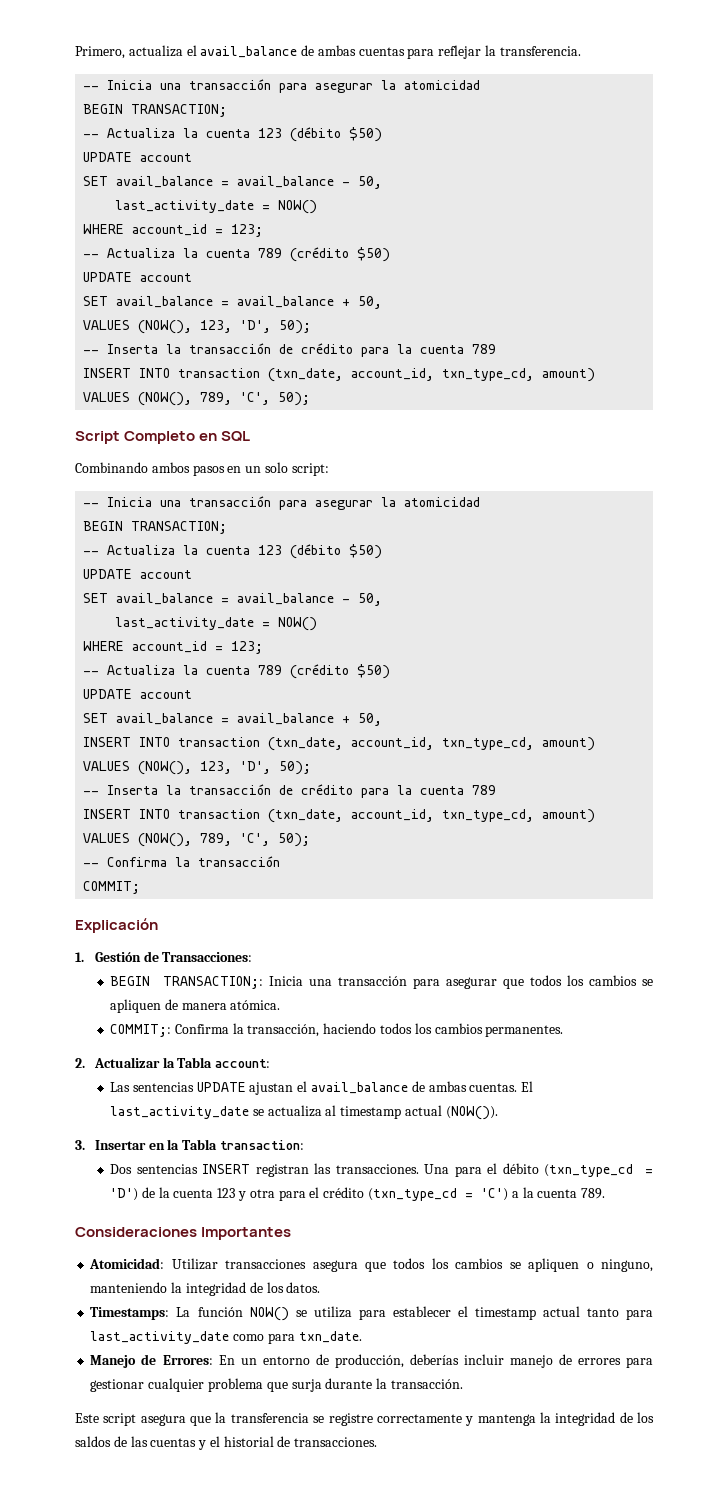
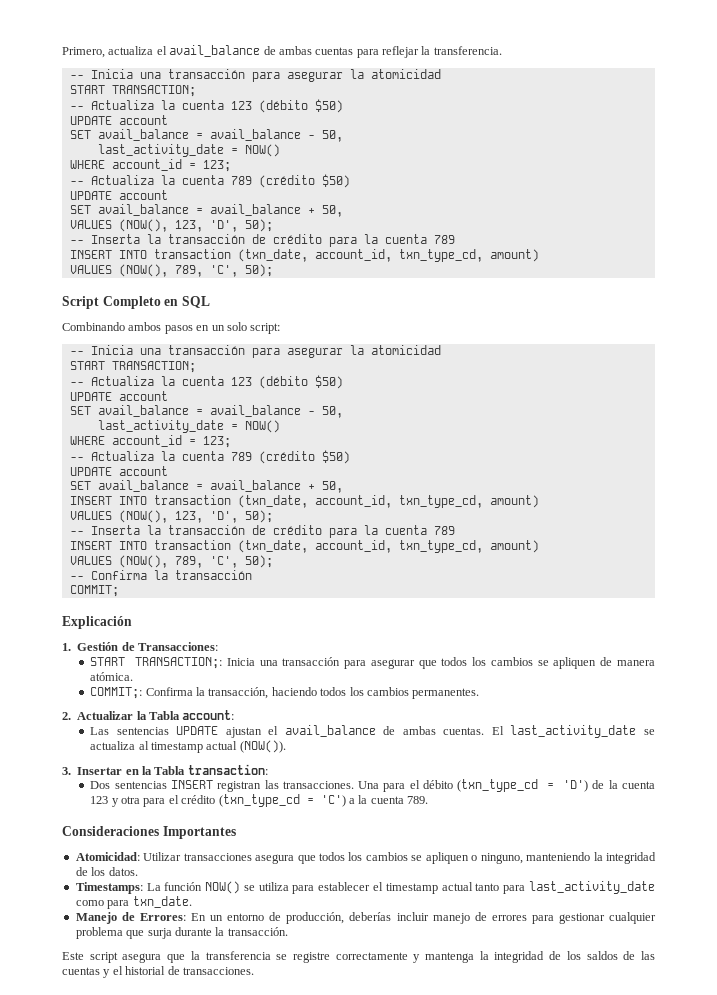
[83,104,124,114] BEGIN -> [69,85,105,94] START
[83,521,124,531] BEGIN -> [69,361,105,370] START
[110,976,151,986] BEGIN -> [90,657,126,666] START

